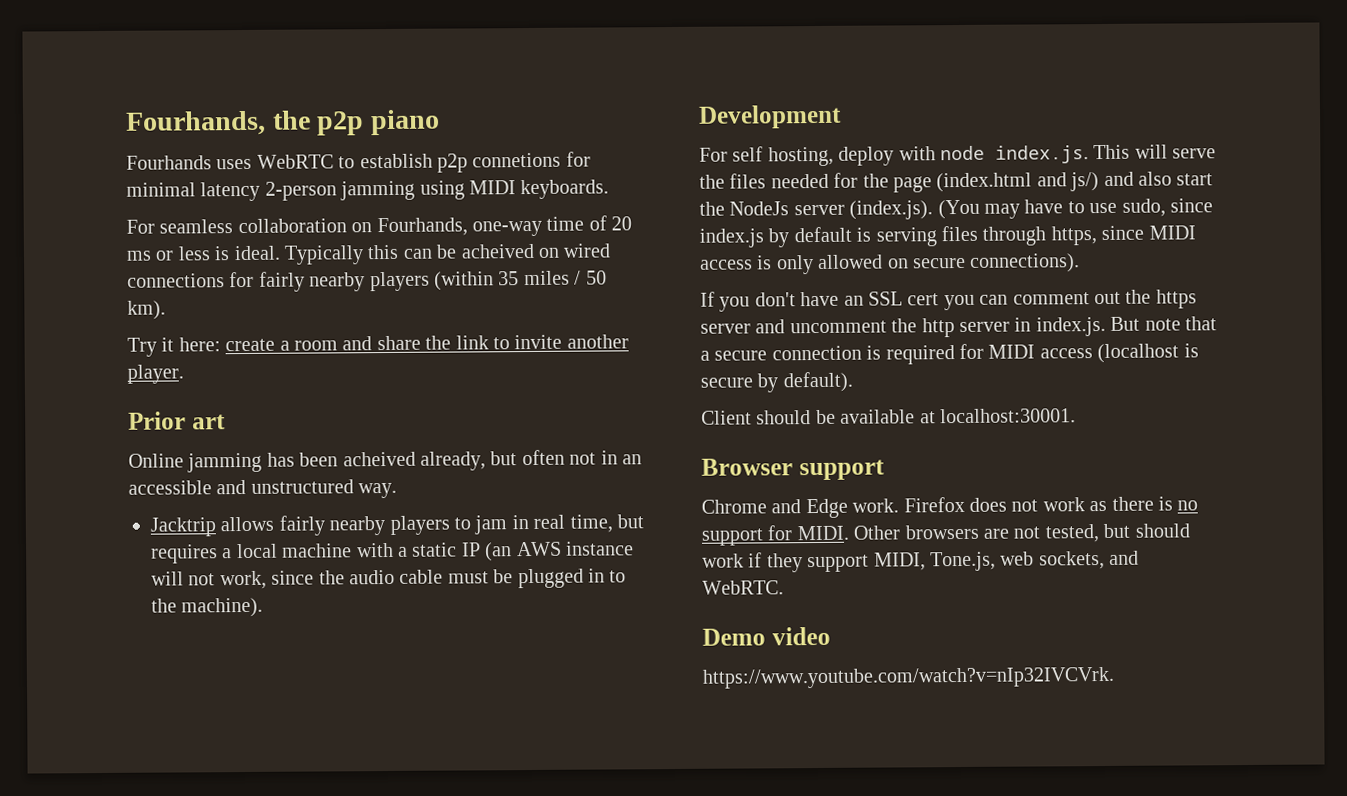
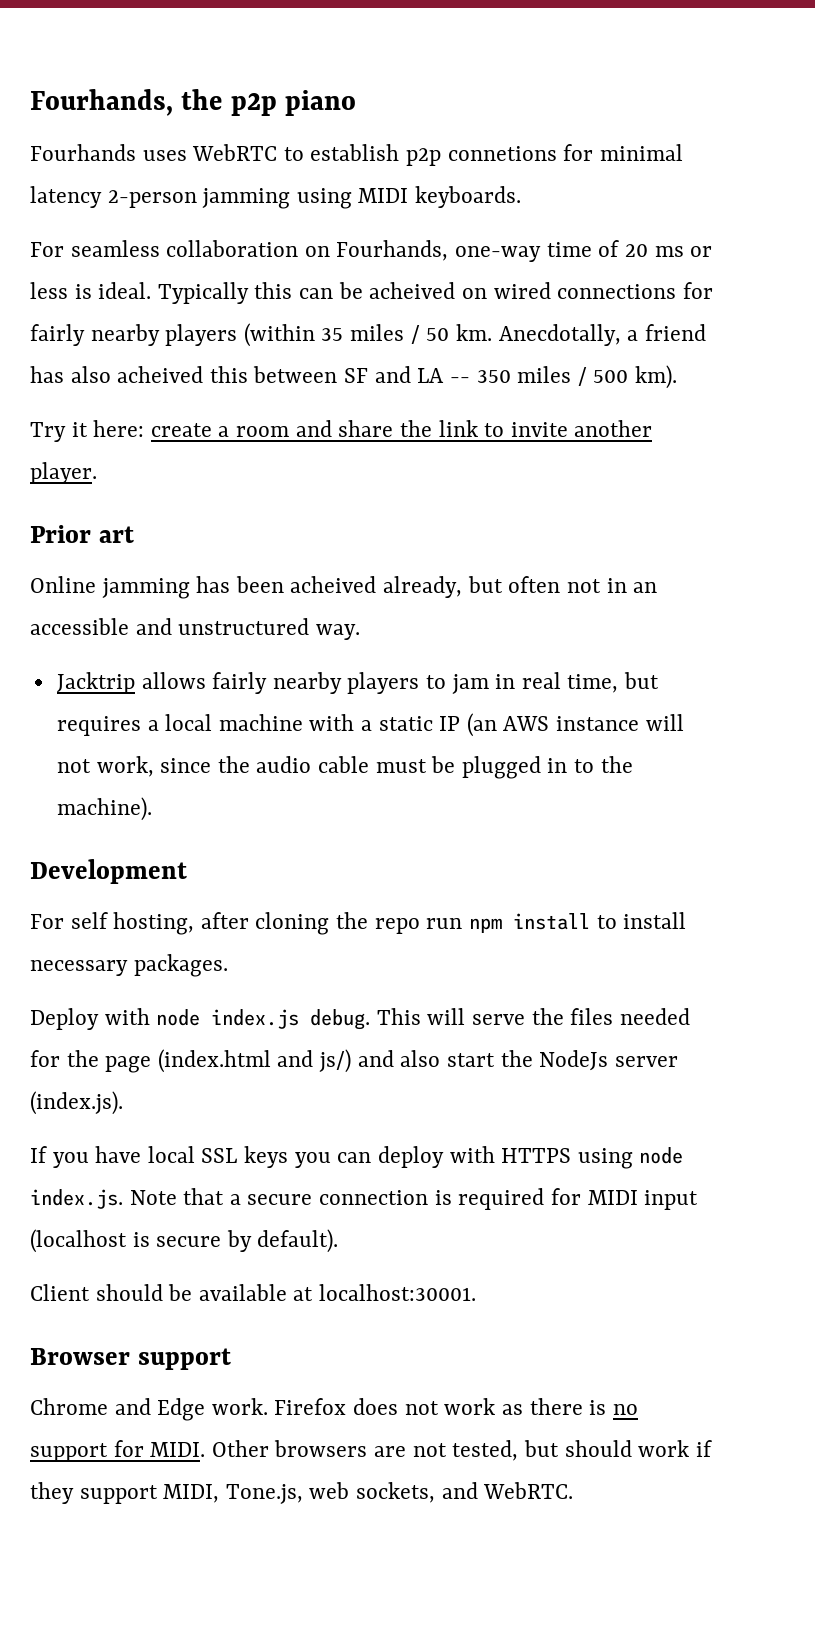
(607, 277) none -> [455,324,706,346] [30,366,629,386] km. Anecdotally, a friend has also acheived this between SF and LA -- 350 miles / 500
[838,145,1089,166] deploy with node index.js. -> [200,912,687,935] [30,954,228,977] [30,1008,371,1030] after cloning the repo run npm install to install necessary packages. // Deploy with node index.js debug.
[937,198,1213,220] [699,225,1196,248] [700,253,1081,275] [700,289,1197,312] [700,316,1181,338] (You may have to use sudo, since index.js by default is serving files through https, since MIDI access is only allowed on secure connections). // If you don't have an SSL cert you can comment out the https server and uncomment the http server in index.js. But note -> [30,1146,684,1169] [30,1189,177,1209] // If you have local SSL keys you can deploy with HTTPS using node index.js. Note
[1039,348,1093,359] access -> [644,1190,699,1210] input
[702,626,831,646] [702,666,1115,689] // Demo video // https://www.youtube.com/watch?v=nIp32IVCVrk. -> (574, 1490) none

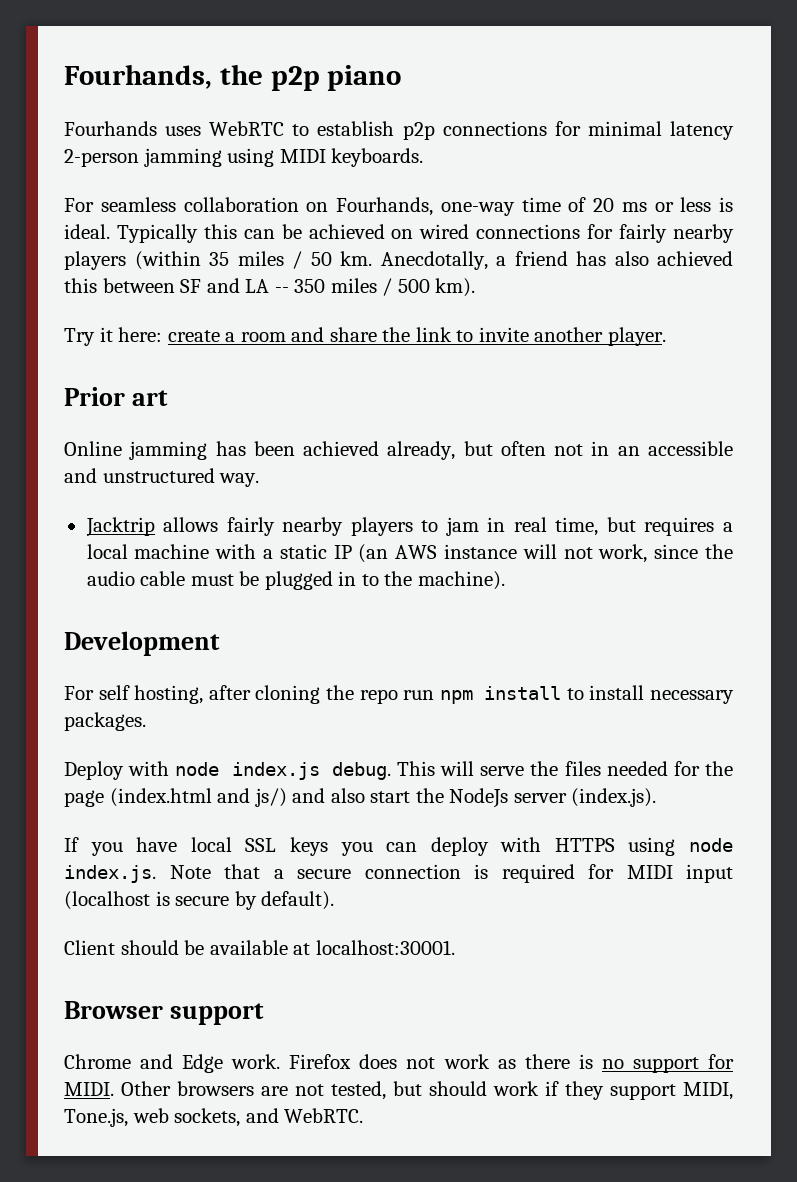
[447,146,557,161] connetions -> [442,121,547,136] connections
[369,282,456,299] acheived -> [308,224,385,239] achieved
[117,366,204,383] acheived -> [657,251,733,266] achieved
[290,576,377,593] acheived -> [303,441,380,456] achieved

